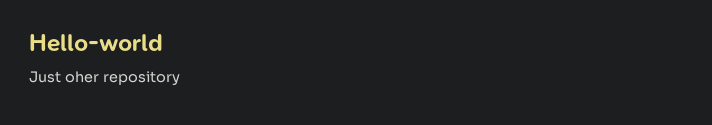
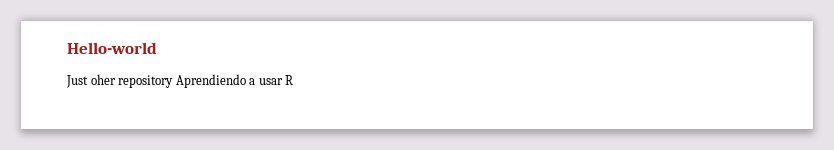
(180, 78) none -> [175,74,294,88] Aprendiendo a usar R

